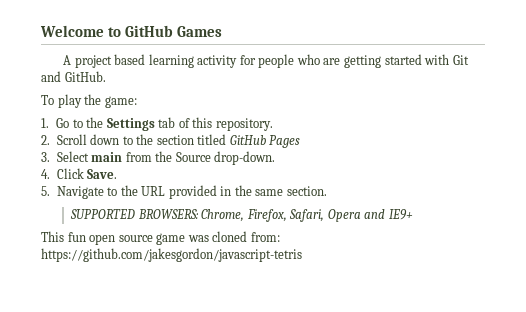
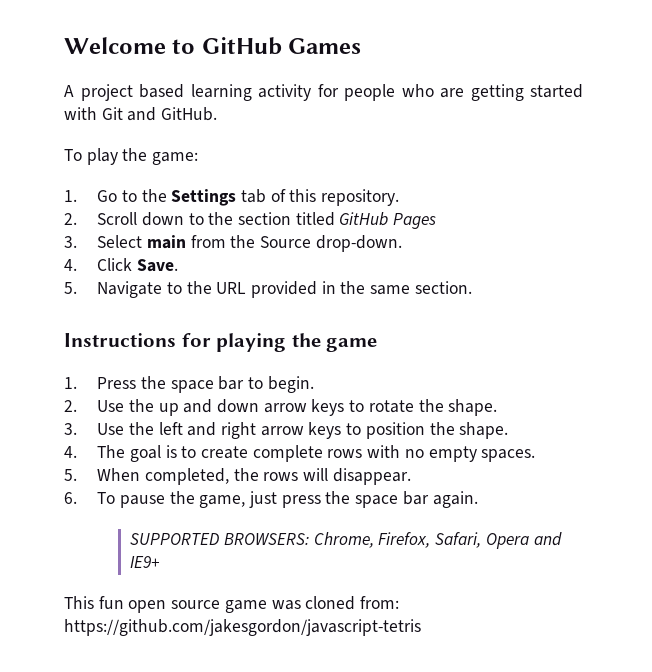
(327, 191) none -> [64,333,378,352] [64,376,314,393] [64,399,498,416] [64,422,509,439] [64,445,536,462] [64,468,411,485] [64,491,478,508] // Instructions for playing the game // 1. Press the space bar to begin. // 2. Use the up and down arrow keys to rotate the shape. // 3. Use the left and right arrow keys to position the shape. // 4. The goal is to create complete rows with no empty spaces. // 5. When completed, the rows will disappear. // 6. To pause the game, just press the space bar again.

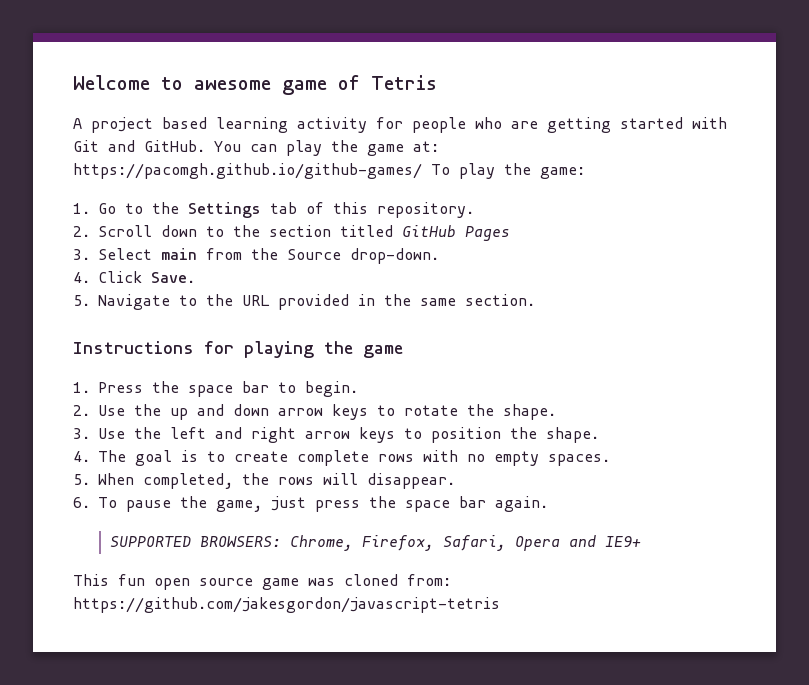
[201,37,362,55] GitHub Games -> [194,75,437,95] awesome game of Tetris
(218, 114) // -> [214,140,439,156] [73,163,422,179] You can play the game at: https://pacomgh.github.io/github-games/

